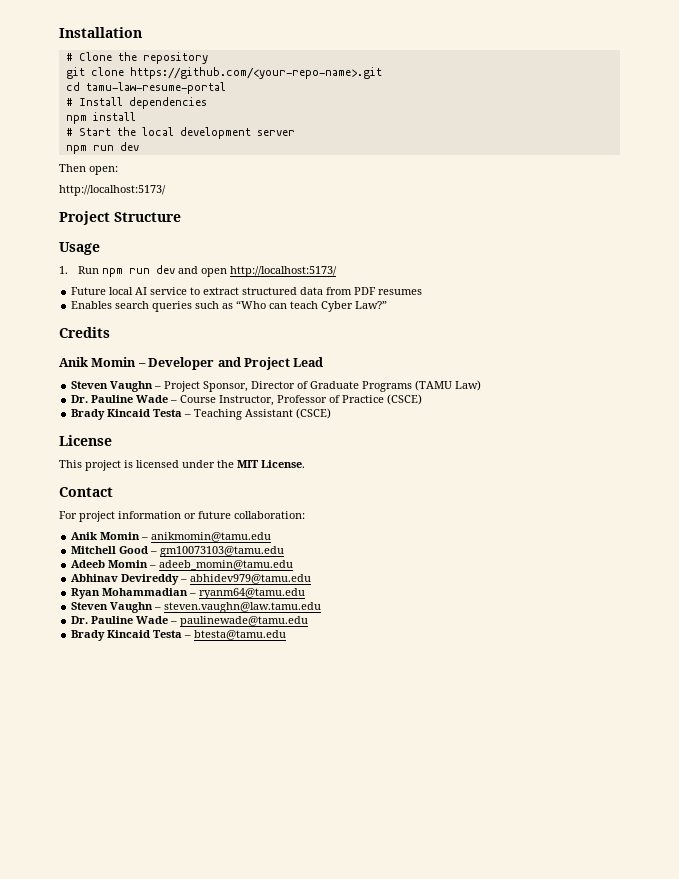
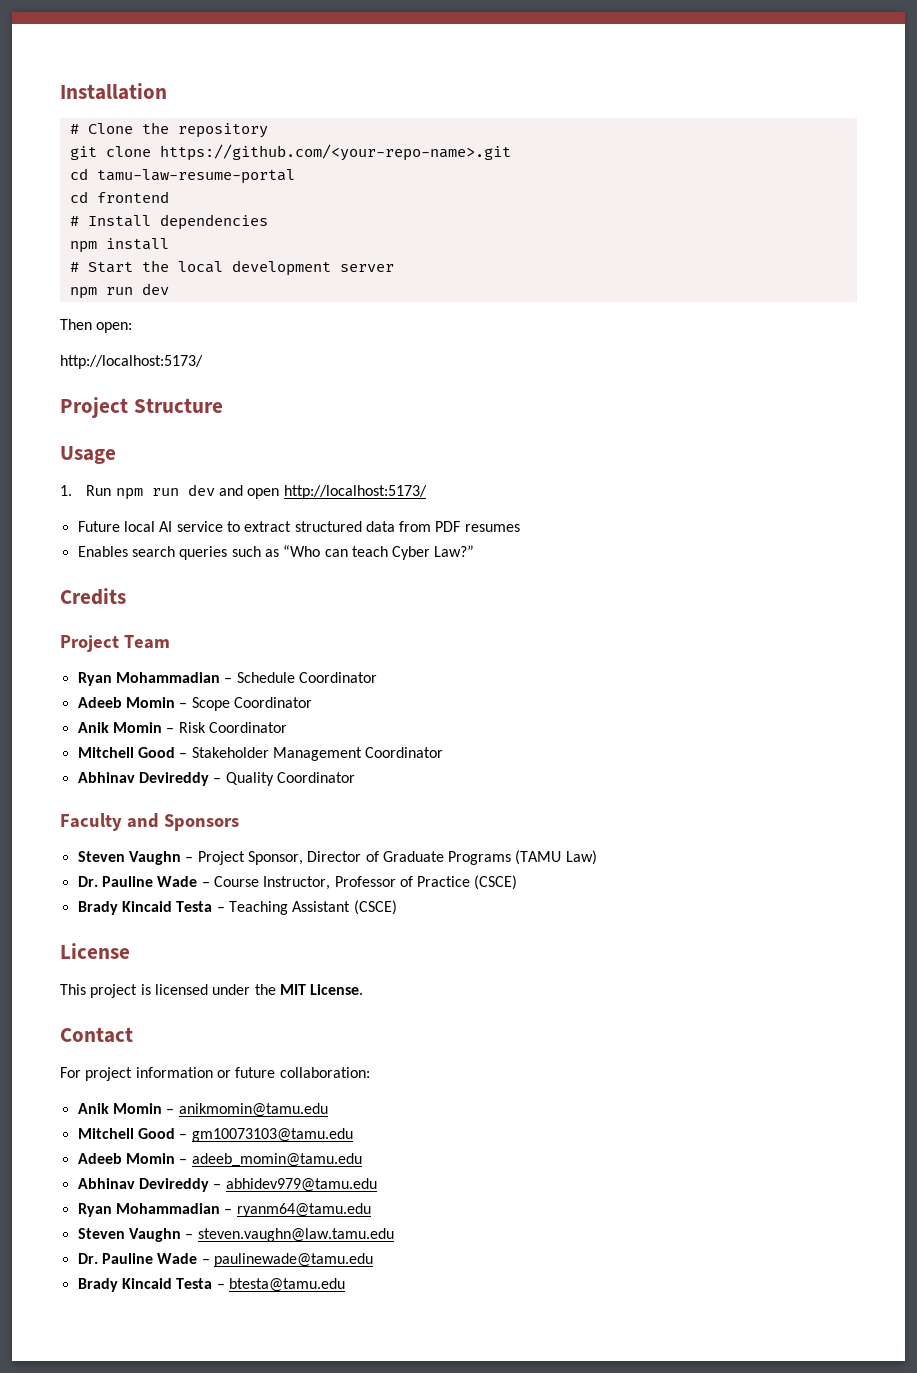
(226, 88) none -> [69,191,169,203] // cd frontend
[59,357,324,370] Anik Momin – Developer and Project Lead -> [60,635,170,652] [77,672,377,686] [77,697,312,711] [77,722,287,733] [77,747,444,761] [77,772,355,786] [60,813,239,831] Project Team // Ryan Mohammadian – Schedule Coordinator // Adeeb Momin – Scope Coordinator // Anik Momin – Risk Coordinator // Mitchell Good – Stakeholder Management Coordinator // Abhinav Devireddy – Quality Coordinator // Faculty and Sponsors

